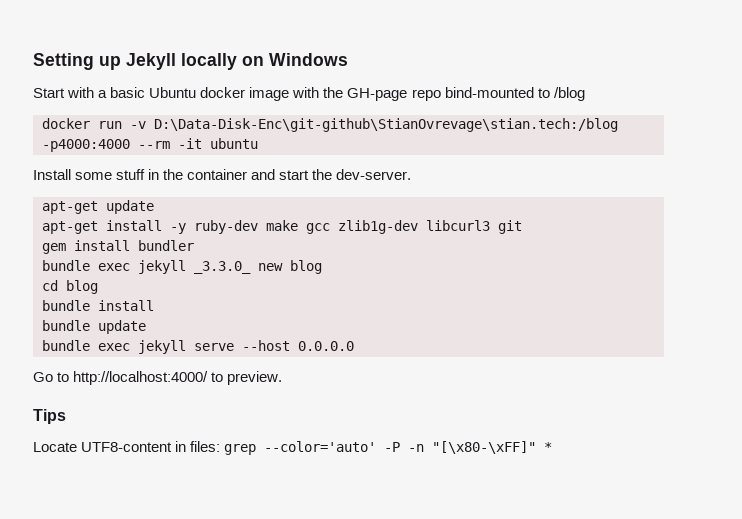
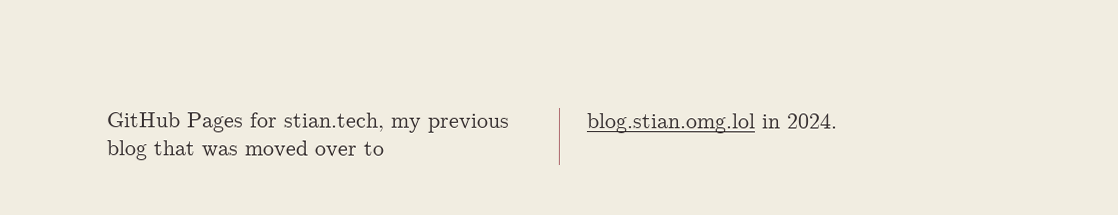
[33,53,348,70] [33,87,585,101] [42,118,618,132] [42,138,258,152] [33,169,412,180] [42,200,154,214] [42,220,522,234] [42,240,194,254] [42,260,322,274] [42,280,98,294] [42,300,154,311] [42,320,146,334] [42,340,354,354] [33,371,283,385] [33,409,66,424] [33,441,553,455] Setting up Jekyll locally on Windows // Start with a basic Ubuntu docker image with the GH-page repo bind-mounted to /blog // docker run -v D:\Data-Disk-Enc\git-github\StianOvrevage\stian.tech:/blog -p4000:4000 --rm -it ubuntu // Install some stuff in the container and start the dev-server. // apt-get update // apt-get install -y ruby-dev make gcc zlib1g-dev libcurl3 git // gem install bundler // bundle exec jekyll _3.3.0_ new blog // cd blog // bundle install // bundle update // bundle exec jekyll serve --host 0.0.0.0 // Go to http://localhost:4000/ to preview. // Tips // Locate UTF8-content in files: grep --color='auto' -P -n "[\x80-\xFF]" * -> [106,112,509,133] [106,140,384,161] [586,113,837,134] GitHub Pages for stian.tech, my previous blog that was moved over to blog.stian.omg.lol in 2024.

